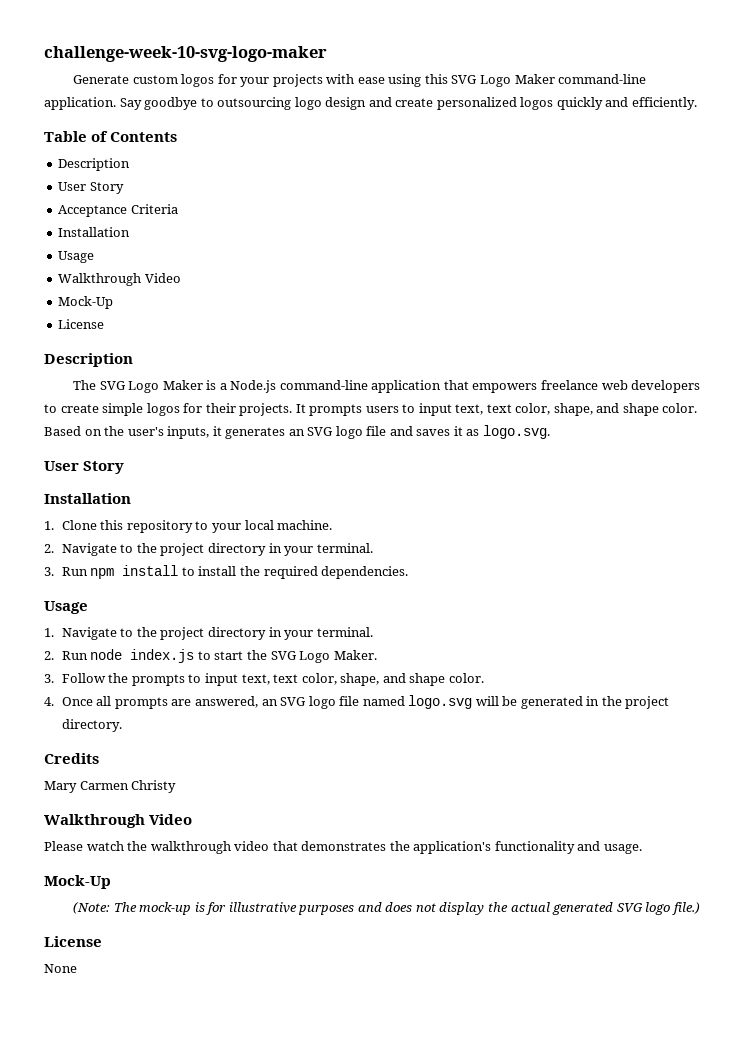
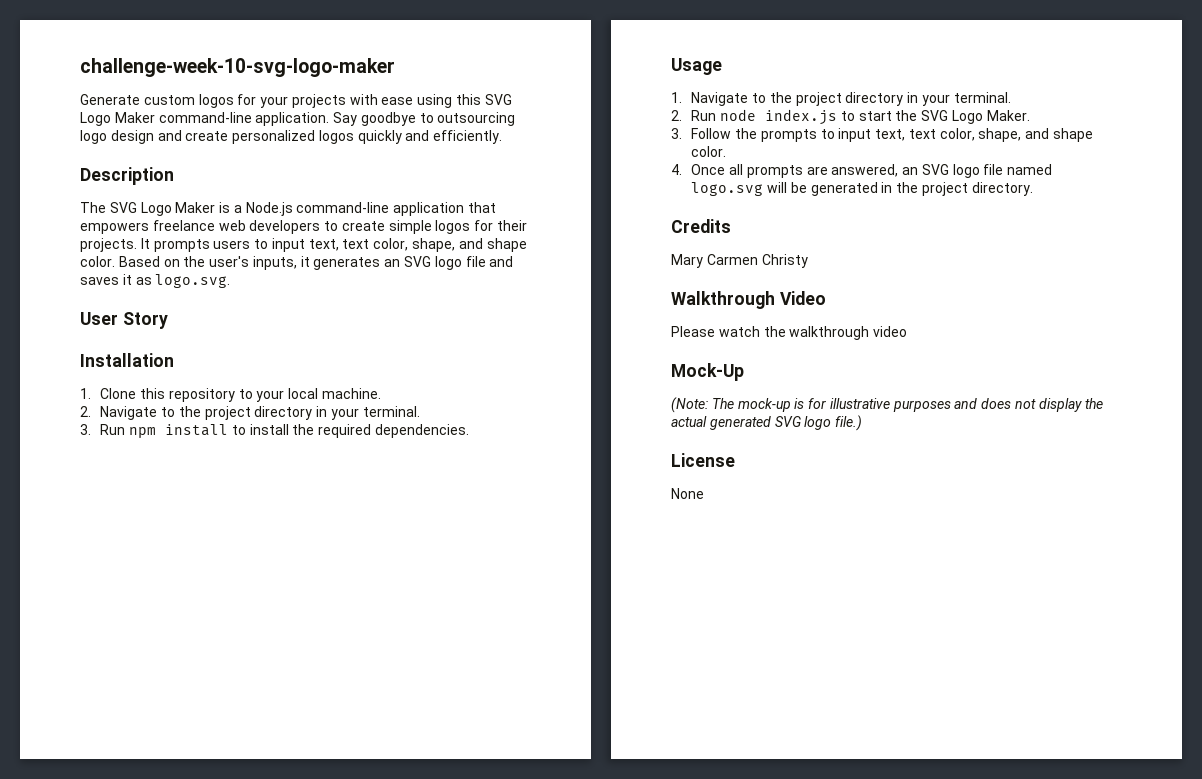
[44,131,178,142] [58,158,131,171] [58,182,124,194] [58,204,178,217] [58,227,131,237] [58,251,95,263] [58,273,181,286] [58,296,114,309] [58,319,105,329] // Table of Contents // Description // User Story // Acceptance Criteria // Installation // Usage // Walkthrough Video // Mock-Up // License -> (503, 137) none
[272,841,642,854] that demonstrates the application's functionality and usage. -> (908, 331) none

